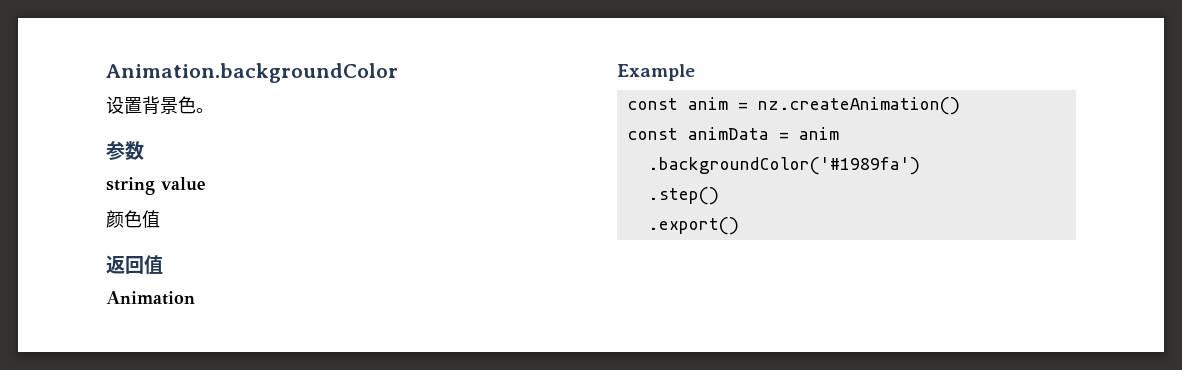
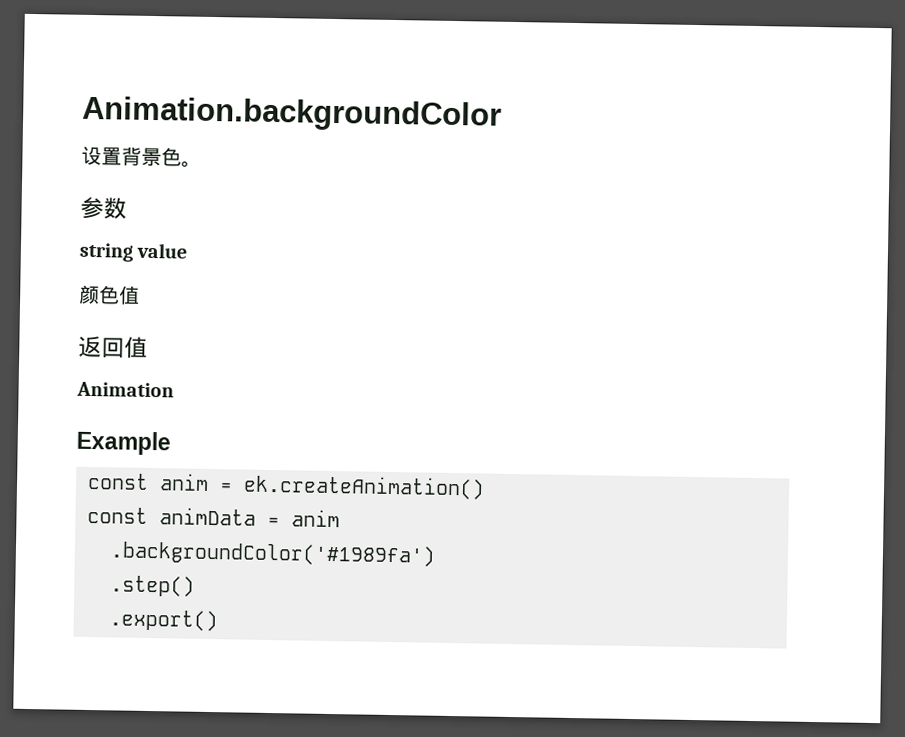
[757,97,960,115] nz.createAnimation() -> [243,474,485,500] ek.createAnimation()

